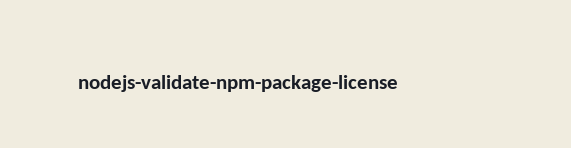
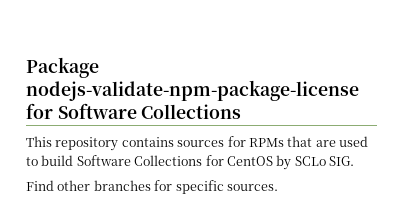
[78,75,398,92] nodejs-validate-npm-package-license -> [26,57,99,78] [26,80,359,101] [26,103,242,119] [26,136,368,151] [26,155,354,170] [26,180,278,194] Package nodejs-validate-npm-package-license for Software Collections // This repository contains sources for RPMs that are used to build Software Collections for CentOS by SCLo SIG. // Find other branches for specific sources.

